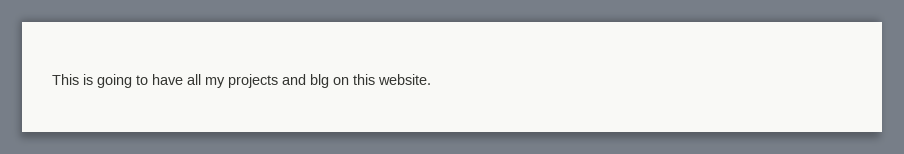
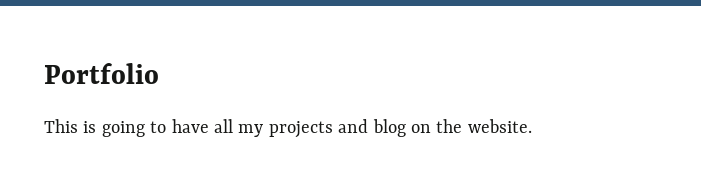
(52, 79) none -> [44,63,159,84] Portfolio //
[310,74,375,88] blg on this -> [372,119,463,137] blog on the

